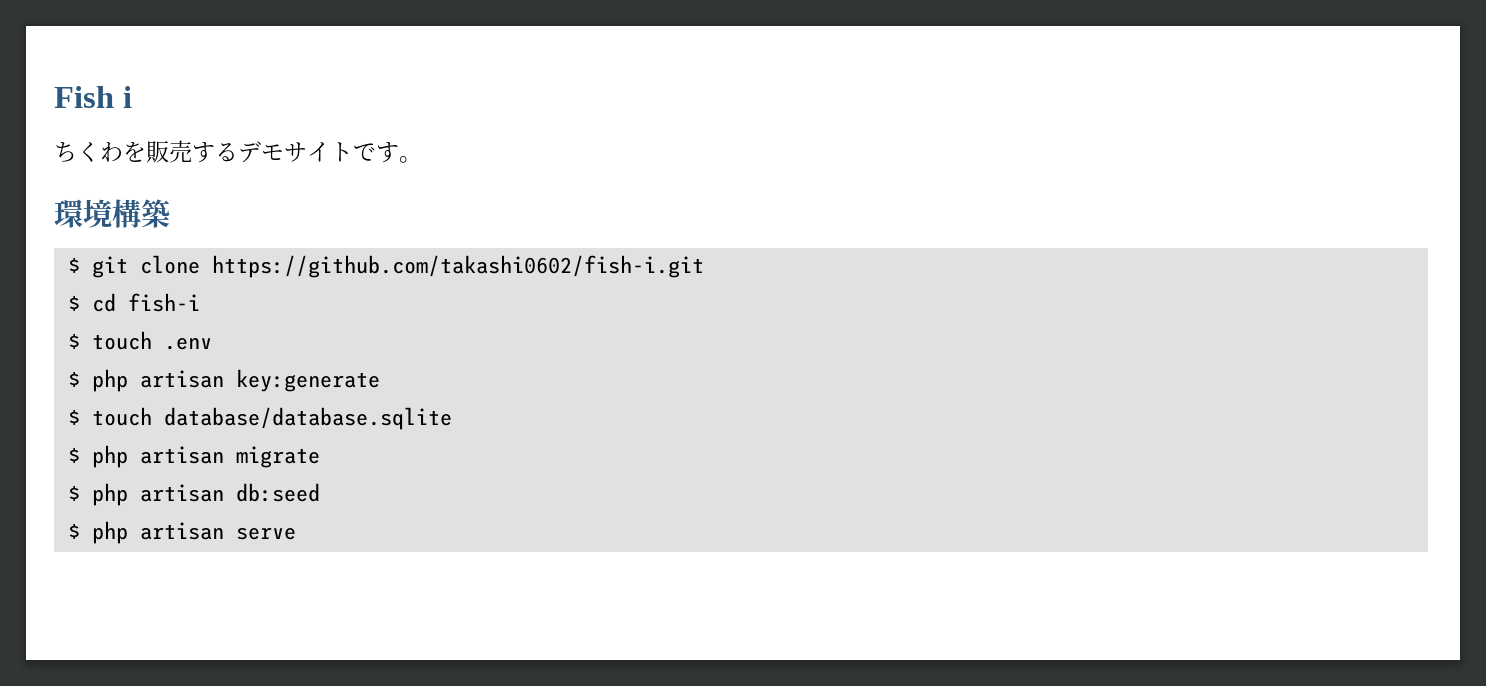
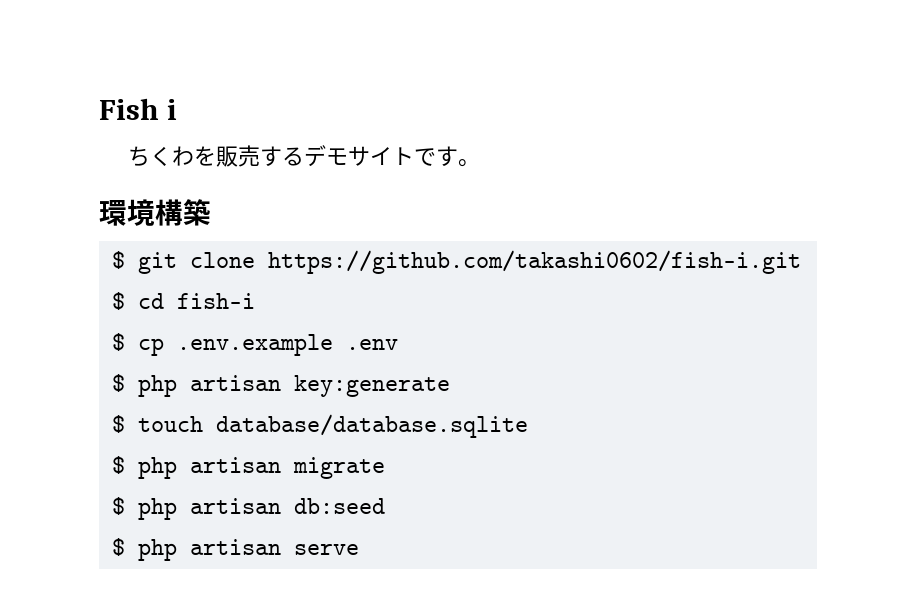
[91,331,152,350] touch -> [138,334,334,356] cp .env.example

